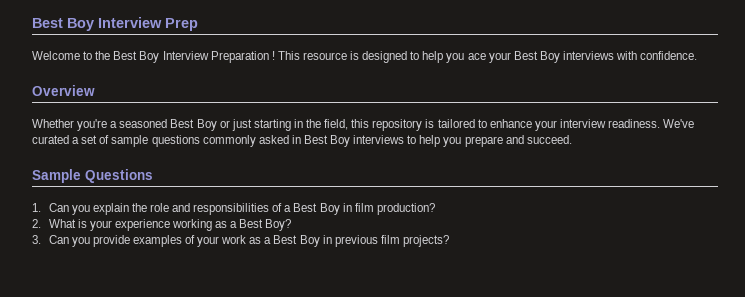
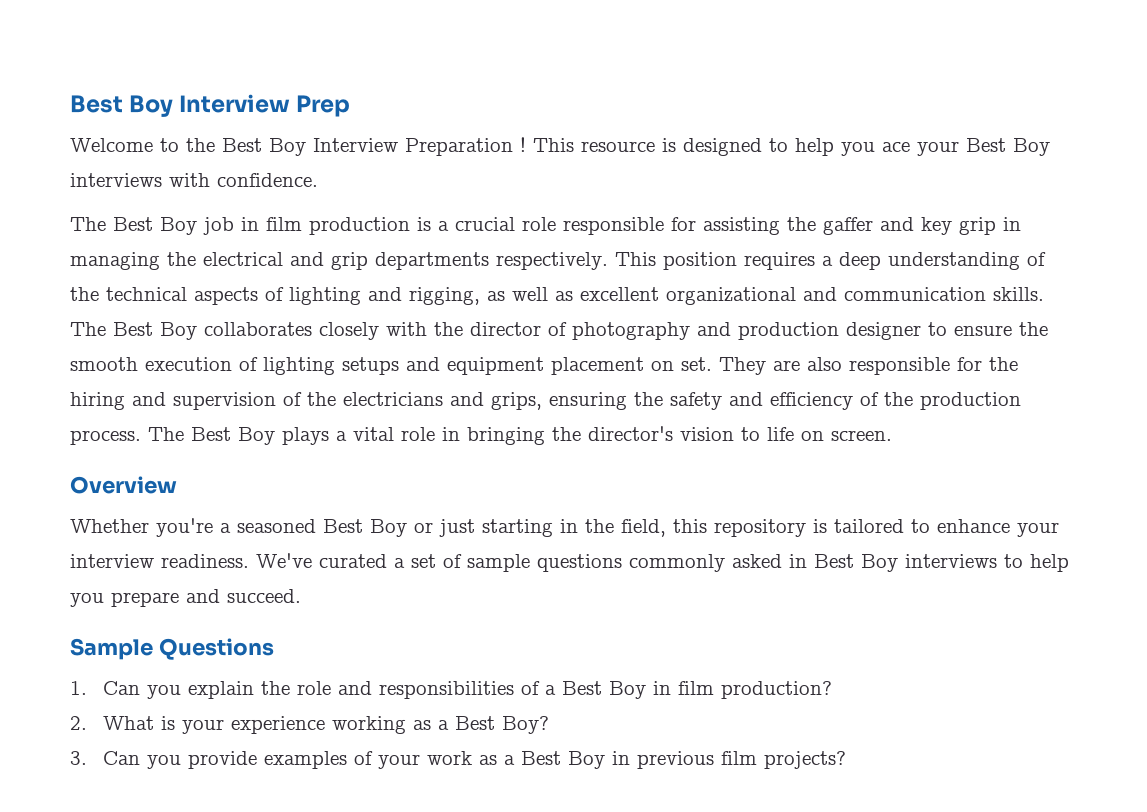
(698, 55) none -> [70,217,1021,235] [70,252,1046,270] [70,287,1044,305] [70,322,1048,340] [70,357,1018,375] [70,392,1021,410] [70,426,892,445] // The Best Boy job in film production is a crucial role responsible for assisting the gaffer and key grip in managing the electrical and grip departments respectively. This position requires a deep understanding of the technical aspects of lighting and rigging, as well as excellent organizational and communication skills. The Best Boy collaborates closely with the director of photography and production designer to ensure the smooth execution of lighting setups and equipment placement on set. They are also responsible for the hiring and supervision of the electricians and grips, ensuring the safety and efficiency of the production process. The Best Boy plays a vital role in bringing the director's vision to life on screen.

